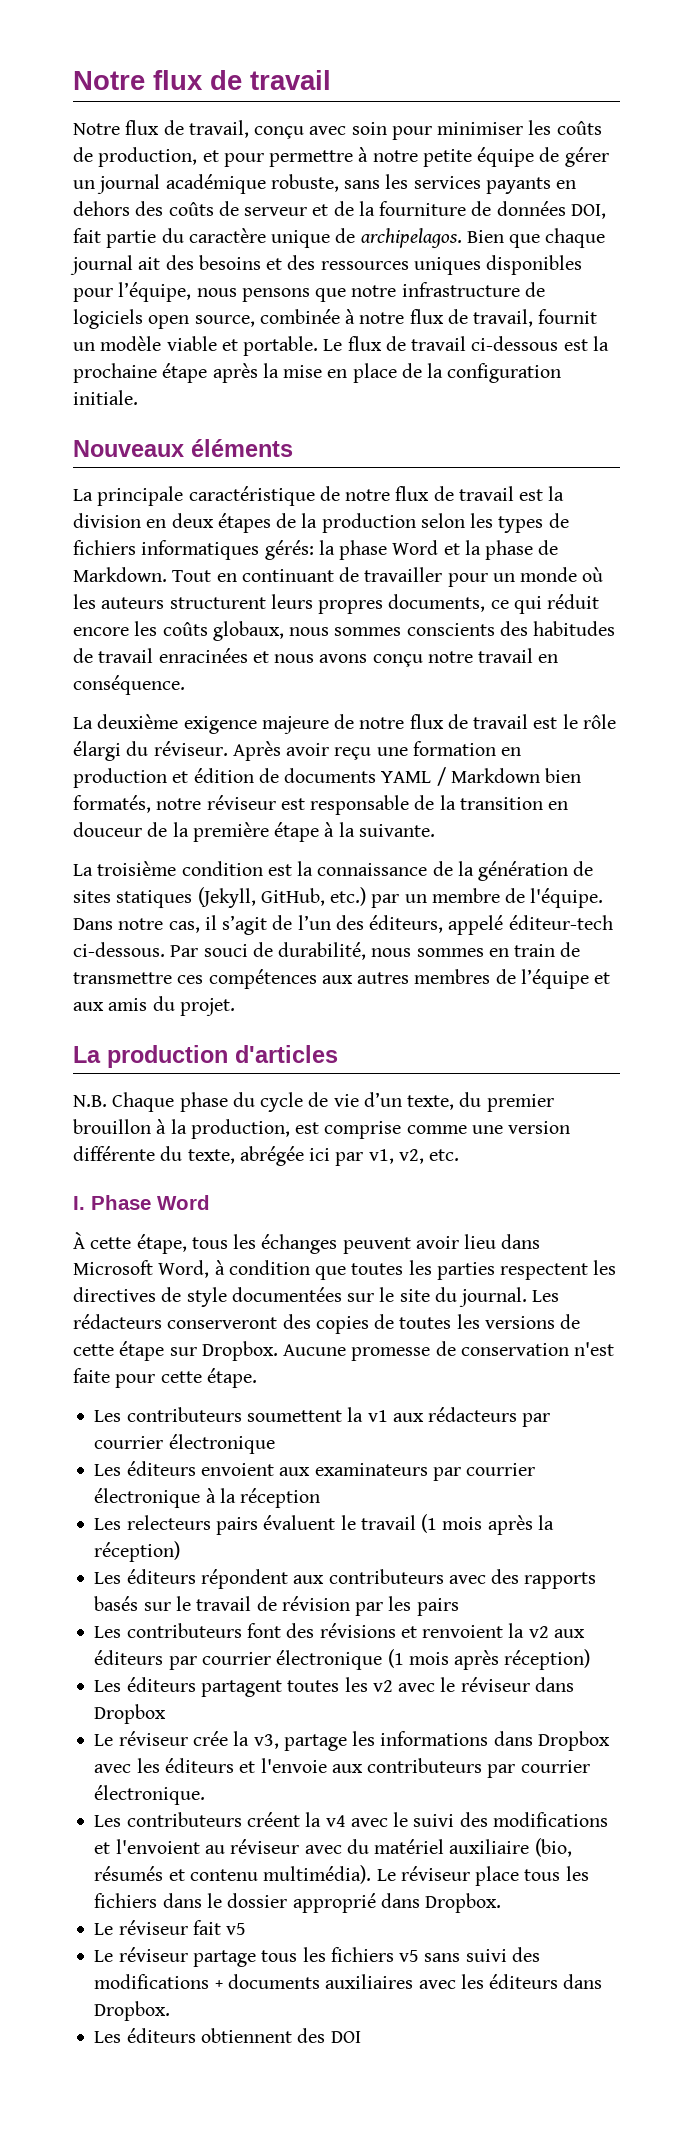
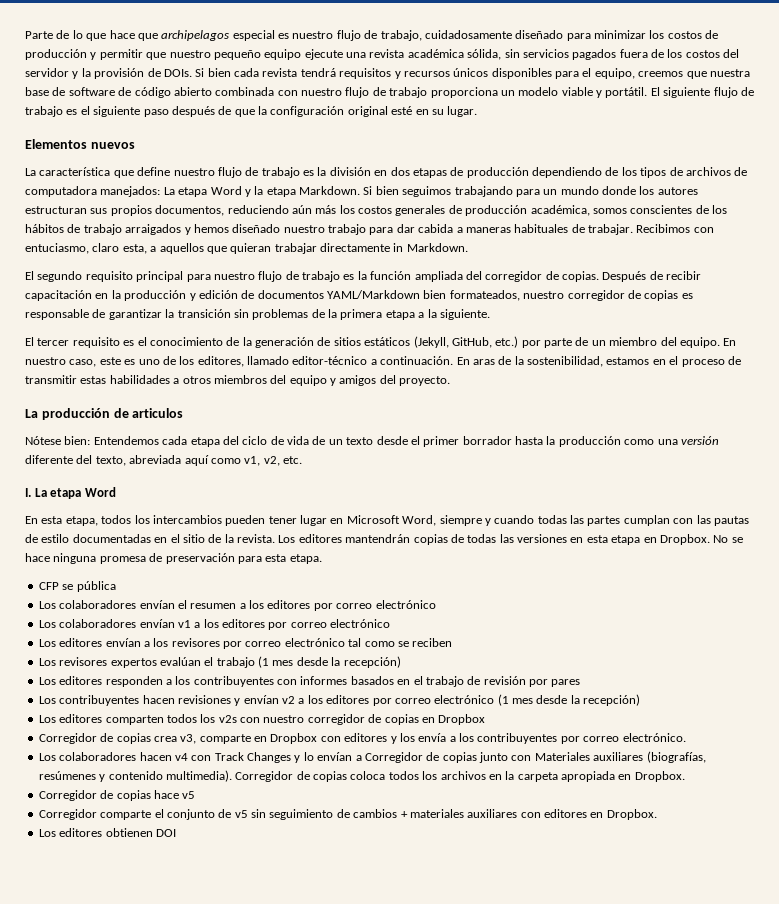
[73,70,331,90] [73,120,602,140] [73,147,609,167] [73,174,577,194] [73,201,606,219] [73,228,606,248] [70,255,583,275] [73,282,545,302] [73,309,598,329] [73,336,609,356] [73,363,562,383] [73,390,138,405] [73,439,293,457] [73,486,565,506] [73,513,569,533] [73,540,559,560] [73,567,604,587] [73,594,600,614] [73,621,616,641] [73,648,559,667] [73,675,185,695] [73,714,616,734] [73,741,522,761] [73,767,582,788] [73,795,569,815] [73,822,435,842] [73,861,594,881] [73,887,604,908] [73,915,613,935] [73,942,581,960] [73,969,611,989] [73,996,235,1016] [73,1045,338,1068] [73,1092,554,1112] [73,1119,571,1139] [73,1146,364,1166] Notre flux de travail // Notre flux de travail, conçu avec soin pour minimiser les coûts de production, et pour permettre à notre petite équipe de gérer un journal académique robuste, sans les services payants en dehors des coûts de serveur et de la fourniture de données DOI, fait partie du caractère unique de archipelagos. Bien que chaque journal ait des besoins et des ressources uniques disponibles pour l’équipe, nous pensons que notre infrastructure de logiciels open source, combinée à notre flux de travail, fournit un modèle viable et portable. Le flux de travail ci-dessous est la prochaine étape après la mise en place de la configuration initiale. // Nouveaux éléments // La principale caractéristique de notre flux de travail est la division en deux étapes de la production selon les types de fichiers informatiques gérés: la phase Word et la phase de Markdown. Tout en continuant de travailler pour un monde où les auteurs structurent leurs propres documents, ce qui réduit encore les coûts globaux, nous sommes conscients des habitudes de travail enracinées et nous avons conçu notre travail en conséquence. // La deuxième exigence majeure de notre flux de travail est le rôle élargi du réviseur. Après avoir reçu une formation en production et édition de documents YAML / Markdown bien formatés, notre réviseur est responsable de la transition en douceur de la première étape à la suivante. // La troisième condition est la connaissance de la génération de sites statiques (Jekyll, GitHub, etc.) par un membre de l'équipe. Dans notre cas, il s’agit de l’un des éditeurs, appelé éditeur-tech ci-dessous. Par souci de durabilité, nous sommes en train de transmettre ces compétences aux autres membres de l’équipe et aux amis du projet. // La production d'articles // N.B. Chaque phase du cycle de vie d’un texte, du premier brouillon à la production, est comprise comme une version différente du texte, abrégée ici par -> [25,30,719,41] [25,49,740,60] [25,68,750,79] [25,87,754,98] [25,106,478,117] [25,139,135,149] [25,167,748,178] [25,186,698,197] [25,205,727,216] [25,224,714,235] [25,243,468,254] [25,271,702,282] [25,290,693,301] [25,309,490,320] [25,336,737,348] [25,356,741,367] [25,375,451,386] [25,408,184,420] [25,436,719,447] [25,455,241,466] Parte de lo que hace que archipelagos especial es nuestro flujo de trabajo, cuidadosamente diseñado para minimizar los costos de producción y permitir que nuestro pequeño equipo ejecute una revista académica sólida, sin servicios pagados fuera de los costos del servidor y la provisión de DOIs. Si bien cada revista tendrá requisitos y recursos únicos disponibles para el equipo, creemos que nuestra base de software de código abierto combinada con nuestro flujo de trabajo proporciona un modelo viable y portátil. El siguiente flujo de trabajo es el siguiente paso después de que la configuración original esté en su lugar. // Elementos nuevos // La característica que define nuestro flujo de trabajo es la división en dos etapas de producción dependiendo de los tipos de archivos de computadora manejados: La etapa Word y la etapa Markdown. Si bien seguimos trabajando para un mundo donde los autores estructuran sus propios documentos, reduciendo aún más los costos generales de producción académica, somos conscientes de los hábitos de trabajo arraigados y hemos diseñado nuestro trabajo para dar cabida a maneras habituales de trabajar. Recibimos con entuciasmo, claro esta, a aquellos que quieran trabajar directamente in Markdown. // El segundo requisito principal para nuestro flujo de trabajo es la función ampliada del corregidor de copias. Después de recibir capacitación en la producción y edición de documentos YAML/Markdown bien formateados, nuestro corregidor de copias es responsable de garantizar la transición sin problemas de la primera etapa a la siguiente. // El tercer requisito es el conocimiento de la generación de sitios estáticos (Jekyll, GitHub, etc.) por parte de un miembro del equipo. En nuestro caso, este es uno de los editores, llamado editor-técnico a continuación. En aras de la sostenibilidad, estamos en el proceso de transmitir estas habilidades a otros miembros del equipo y amigos del proyecto. // La producción de articulos // Nótese bien: Entendemos cada etapa del ciclo de vida de un texto desde el primer borrador hasta la producción como una versión diferente del texto, abreviada aquí como
[91,1195,151,1210] Phase -> [34,488,82,499] La etapa
[73,1231,541,1254] [73,1260,617,1280] [73,1287,560,1307] [73,1314,581,1334] [73,1341,615,1361] [73,1368,257,1388] [94,1407,551,1427] [94,1434,275,1454] [94,1461,536,1481] [94,1488,321,1508] [94,1514,554,1535] [94,1541,181,1562] [94,1569,597,1589] [94,1596,459,1616] [94,1623,585,1638] [94,1649,591,1670] [94,1677,574,1697] [94,1704,167,1724] [94,1731,610,1751] [94,1758,590,1778] [94,1785,206,1805] [94,1812,608,1827] [94,1838,572,1857] [94,1865,589,1886] [94,1893,502,1913] [94,1920,247,1935] [94,1947,540,1967] [94,1974,603,1989] [94,2001,171,2021] [94,2028,326,2043] À cette étape, tous les échanges peuvent avoir lieu dans Microsoft Word, à condition que toutes les parties respectent les directives de style documentées sur le site du journal. Les rédacteurs conserveront des copies de toutes les versions de cette étape sur Dropbox. Aucune promesse de conservation n'est faite pour cette étape. // Les contributeurs soumettent la v1 aux rédacteurs par courrier électronique // Les éditeurs envoient aux examinateurs par courrier électronique à la réception // Les relecteurs pairs évaluent le travail (1 mois après la réception) // Les éditeurs répondent aux contributeurs avec des rapports basés sur le travail de révision par les pairs // Les contributeurs font des révisions et renvoient la v2 aux éditeurs par courrier électronique (1 mois après réception) // Les éditeurs partagent toutes les v2 avec le réviseur dans Dropbox // Le réviseur crée la v3, partage les informations dans Dropbox avec les éditeurs et l'envoie aux contributeurs par courrier électronique. // Les contributeurs créent la v4 avec le suivi des modifications et l'envoient au réviseur avec du matériel auxiliaire (bio, résumés et contenu multimédia). Le réviseur place tous les fichiers dans le dossier approprié dans Dropbox. // Le réviseur fait v5 // Le réviseur partage tous les fichiers v5 sans suivi des modifications + documents auxiliaires avec les éditeurs dans Dropbox. // Les éditeurs obtiennent des -> [25,515,749,526] [25,534,743,545] [25,553,322,564] [38,581,116,592] [38,600,436,611] [38,619,391,630] [38,638,453,649] [38,656,401,668] [38,676,581,687] [38,694,641,706] [38,714,486,725] [38,733,686,744] [38,751,706,763] [38,770,685,782] [38,790,196,801] [38,809,657,820] [38,828,153,837] En esta etapa, todos los intercambios pueden tener lugar en Microsoft Word, siempre y cuando todas las partes cumplan con las pautas de estilo documentadas en el sitio de la revista. Los editores mantendrán copias de todas las versiones en esta etapa en Dropbox. No se hace ninguna promesa de preservación para esta etapa. // CFP se pública // Los colaboradores envían el resumen a los editores por correo electrónico // Los colaboradores envían v1 a los editores por correo electrónico // Los editores envían a los revisores por correo electrónico tal como se reciben // Los revisores expertos evalúan el trabajo (1 mes desde la recepción) // Los editores responden a los contribuyentes con informes basados en el trabajo de revisión por pares // Los contribuyentes hacen revisiones y envían v2 a los editores por correo electrónico (1 mes desde la recepción) // Los editores comparten todos los v2s con nuestro corregidor de copias en Dropbox // Corregidor de copias crea v3, comparte en Dropbox con editores y los envía a los contribuyentes por correo electrónico. // Los colaboradores hacen v4 con Track Changes y lo envían a Corregidor de copias junto con Materiales auxiliares (biografías, resúmenes y contenido multimedia). Corregidor de copias coloca todos los archivos en la carpeta apropiada en Dropbox. // Corregidor de copias hace v5 // Corregidor comparte el conjunto de v5 sin seguimiento de cambios + materiales auxiliares con editores en Dropbox. // Los editores obtienen

